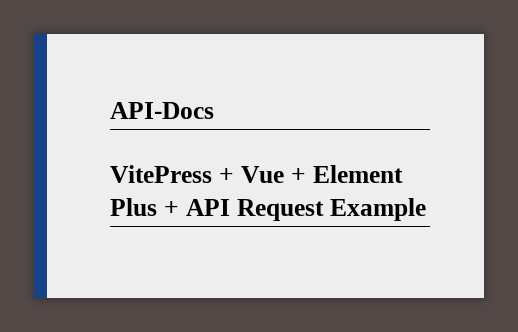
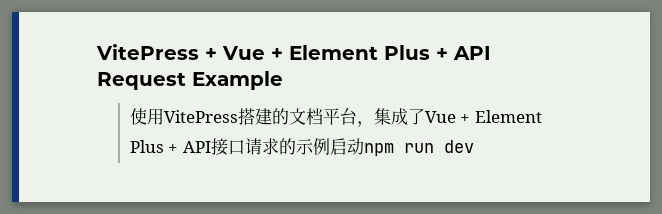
[110,102,214,119] API-Docs // -> (96, 52) none
(426, 209) none -> [129,108,542,127] [129,138,474,156] // 使用VitePress搭建的文档平台，集成了Vue + Element Plus + API接口请求的示例启动npm run dev

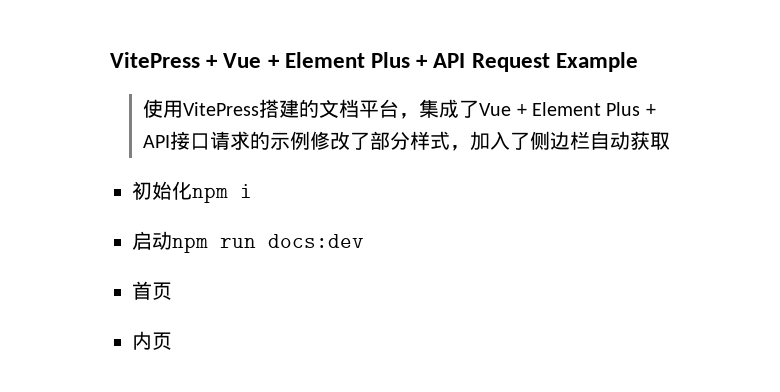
[329,138,474,156] 启动npm run dev -> [310,131,671,151] [132,181,252,203] [132,231,364,253] [132,281,172,300] [132,331,172,350] 修改了部分样式，加入了侧边栏自动获取 // 初始化npm i // 启动npm run docs:dev // 首页 // 内页

